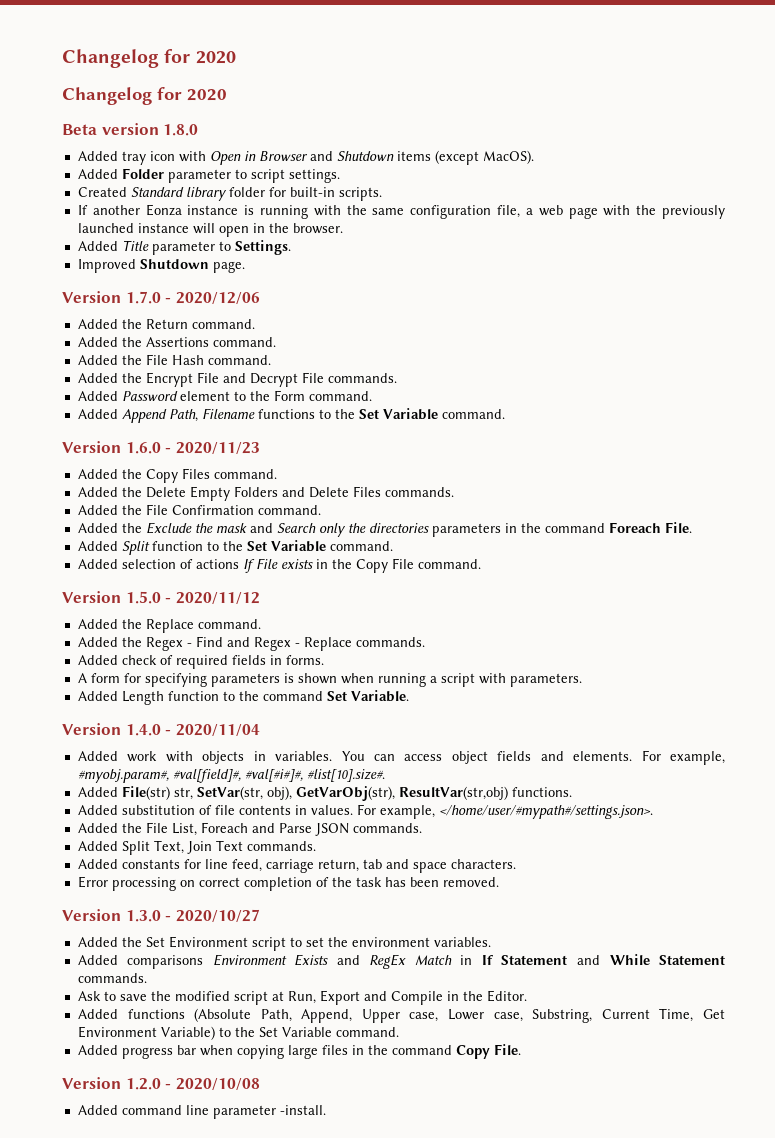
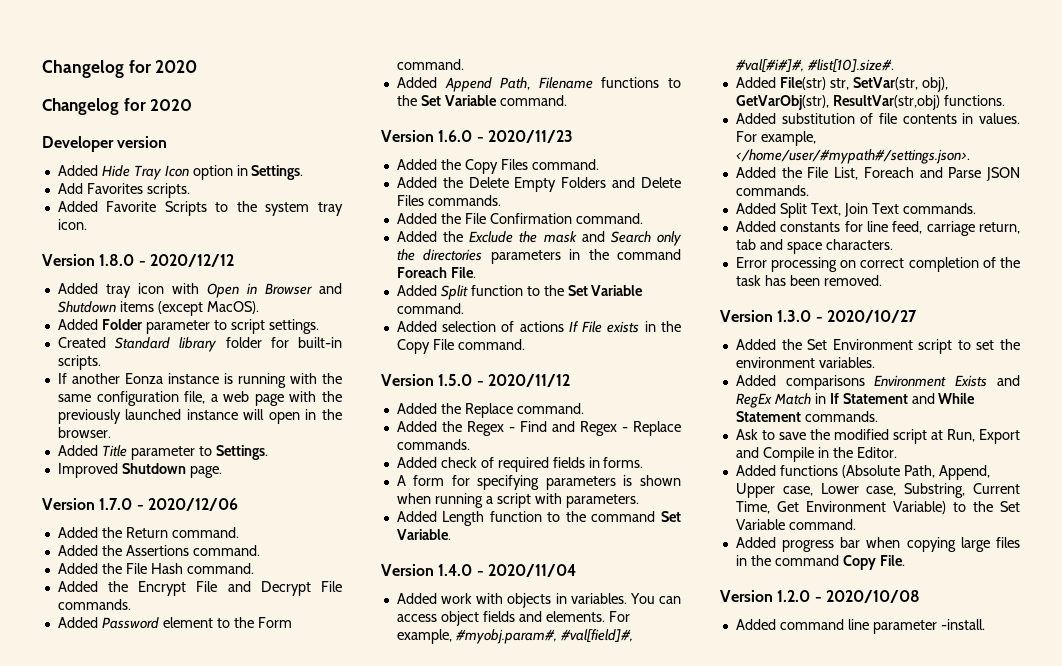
[62,124,97,135] Beta -> [42,136,114,152] Developer
(159, 129) none -> [57,165,304,180] [57,183,190,198] [57,201,343,216] [57,219,87,230] [42,254,95,266] // Added Hide Tray Icon option in Settings. // Add Favorites scripts. // Added Favorite Scripts to the system tray icon. // Version
(199, 130) none -> [138,254,234,267] - 2020/12/12

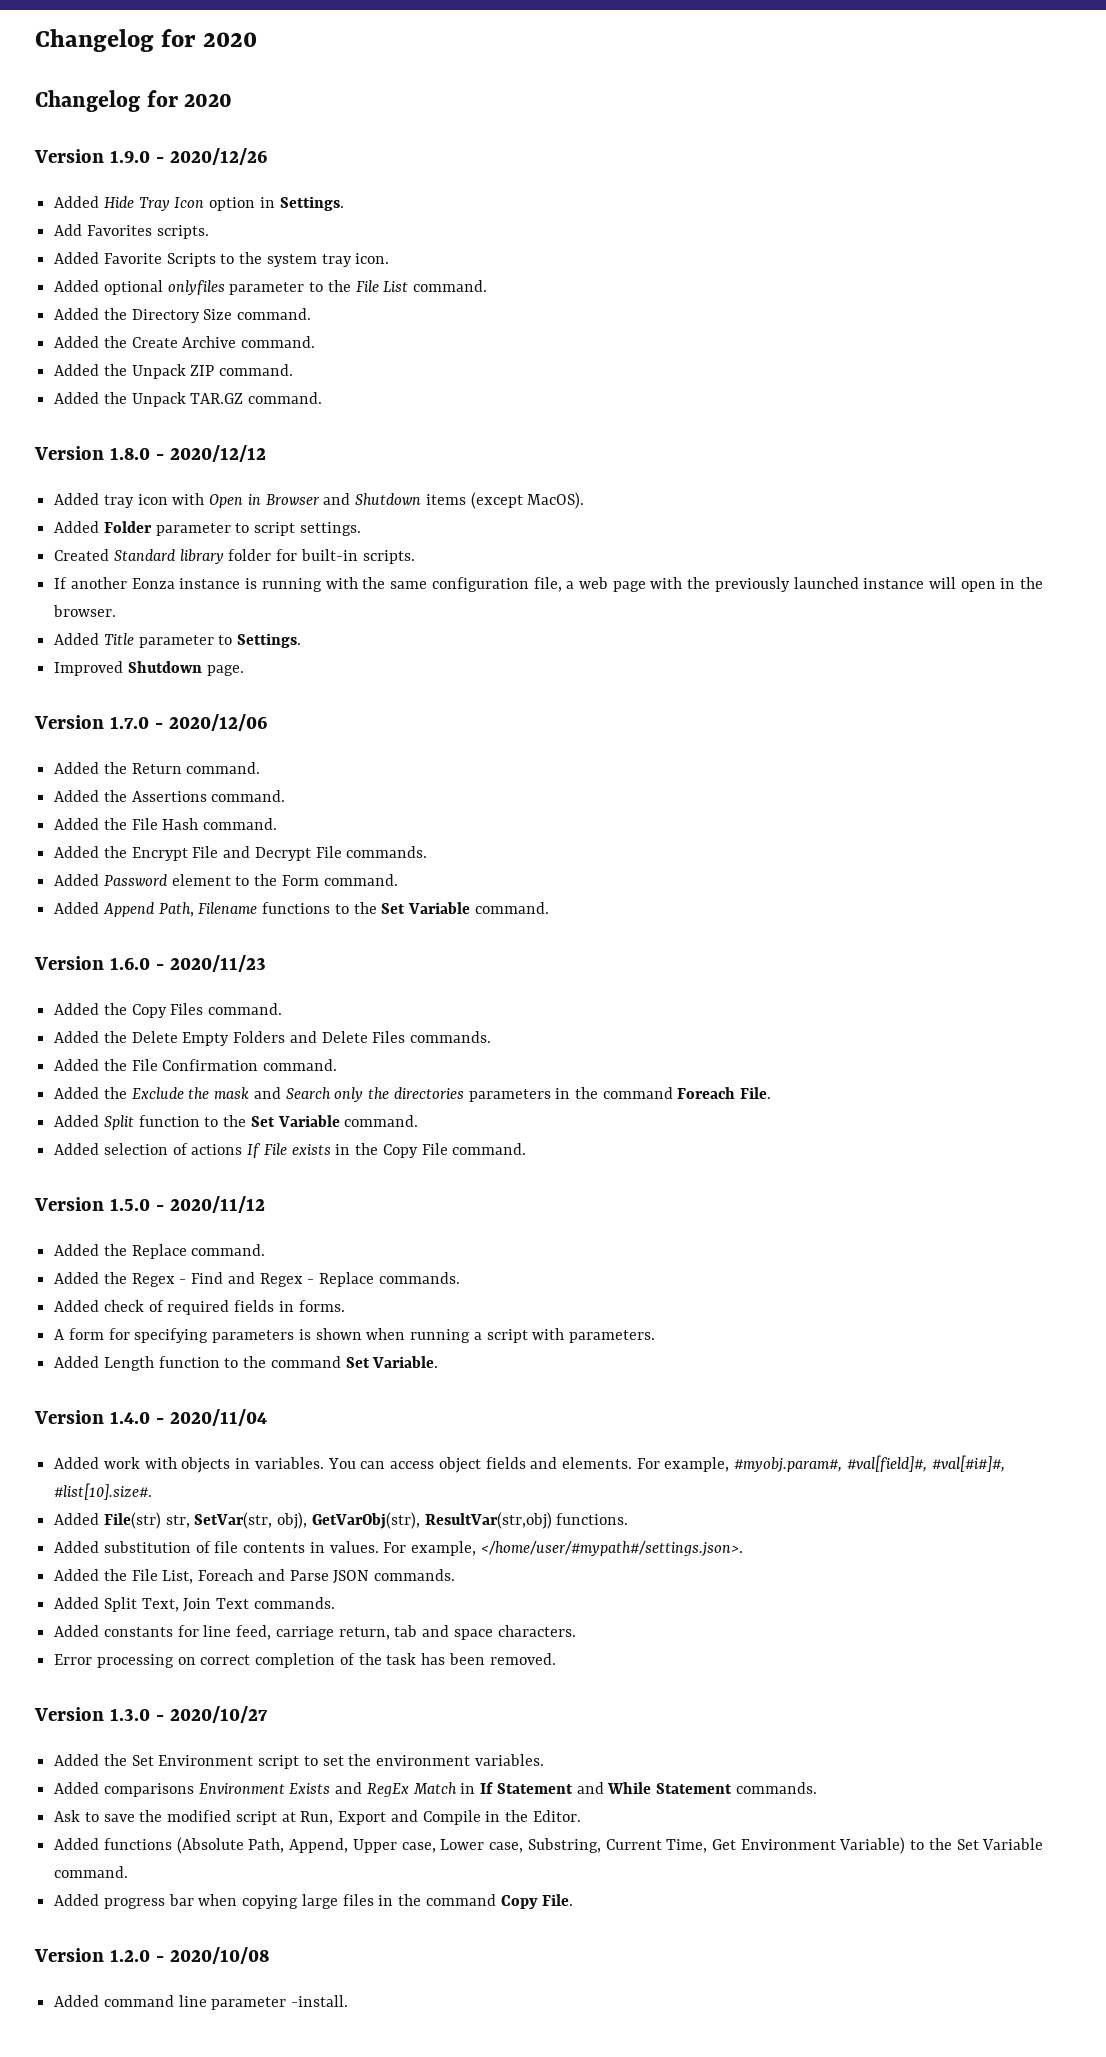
[42,136,168,152] Developer version -> [34,148,267,165] Version 1.9.0 - 2020/12/26
(87, 224) none -> [54,280,488,295] [54,308,312,323] [54,336,316,348] [54,364,294,379] [54,392,323,407] // Added optional onlyfiles parameter to the File List command. // Added the Directory Size command. // Added the Create Archive command. // Added the Unpack ZIP command. // Added the Unpack TAR.GZ command.

